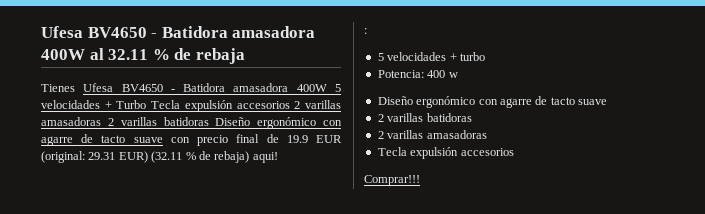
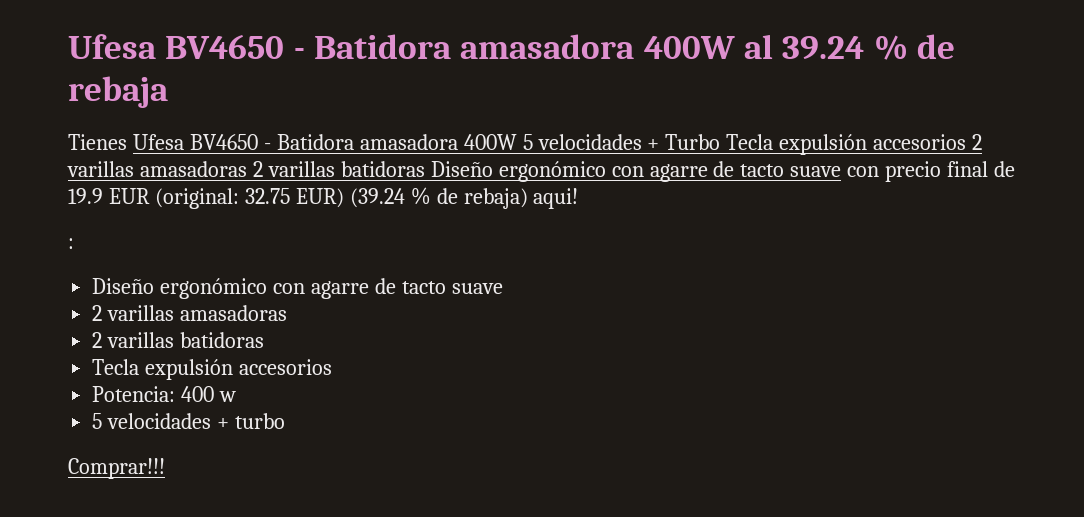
[108,49,149,60] 32.11 -> [782,36,865,60] 39.24
[88,151,183,163] 29.31 EUR) (32.11 -> [244,188,405,208] 32.75 EUR) (39.24
[377,52,485,61] [377,70,458,78] // 5 velocidades + turbo // Potencia: 400 w -> (74, 243) none
[426,113,472,122] [377,130,487,139] [377,147,514,159] batidoras // 2 varillas amasadoras // Tecla expulsión accesorios -> [180,305,288,321] [92,332,265,348] [92,359,333,380] [92,386,237,402] [92,413,286,429] amasadoras // 2 varillas batidoras // Tecla expulsión accesorios // Potencia: 400 w // 5 velocidades + turbo

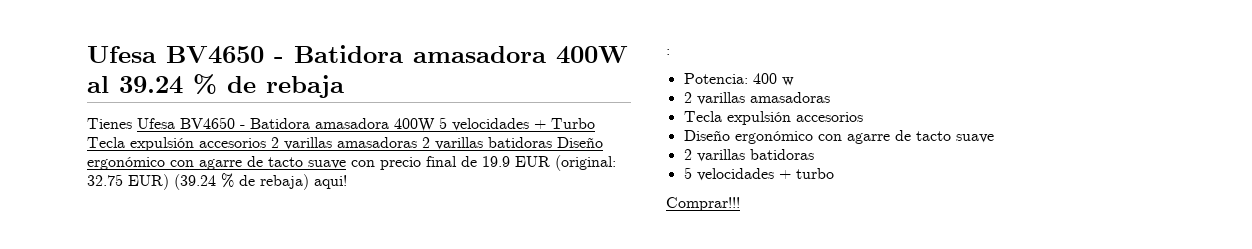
[92,278,503,299] [92,305,288,321] [92,332,265,348] [92,359,333,380] [92,386,237,402] // Diseño ergonómico con agarre de tacto suave // 2 varillas amasadoras // 2 varillas batidoras // Tecla expulsión accesorios // Potencia: 400 w -> [683,73,794,86] [683,92,830,105] [683,111,863,125] [683,130,994,144] [683,149,814,162] // Potencia: 400 w // 2 varillas amasadoras // Tecla expulsión accesorios // Diseño ergonómico con agarre de tacto suave // 2 varillas batidoras

